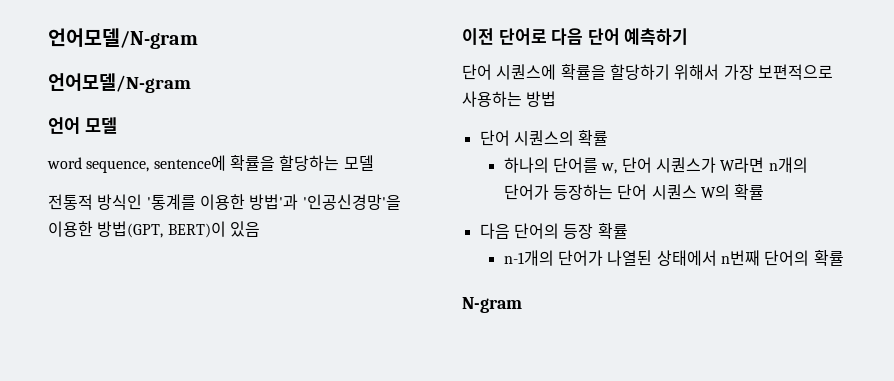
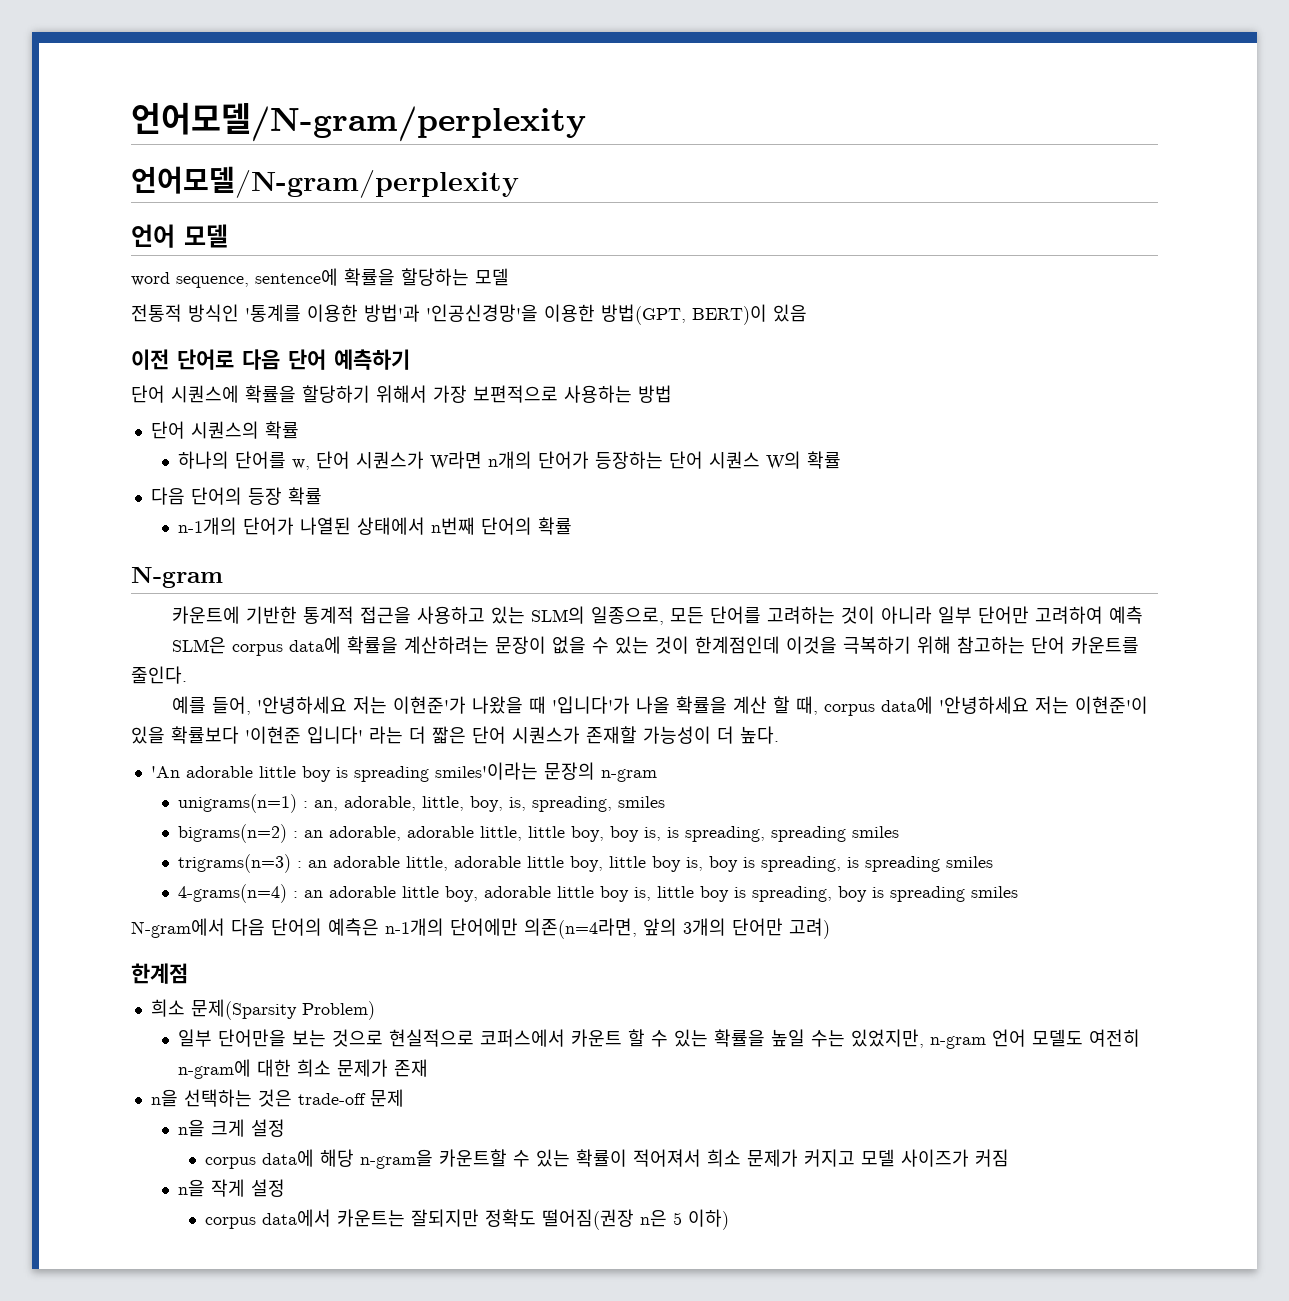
[48,28,198,49] [48,73,191,93] 언어모델/N-gram // 언어모델/N-gram -> [131,102,586,142] [131,166,519,198] 언어모델/N-gram/perplexity // 언어모델/N-gram/perplexity
(522, 305) none -> [172,606,1144,625] [172,636,1140,656] [131,666,187,684] [172,696,1149,716] [131,726,779,744] [150,762,657,782] [177,794,665,813] [177,824,899,843] [177,854,993,873] [177,884,1018,903] [131,918,830,939] [131,963,188,984] [150,999,375,1020] [177,1029,1140,1049] [177,1059,428,1079] [150,1089,404,1107] [177,1119,285,1137] [204,1149,1009,1169] [177,1179,285,1197] [204,1209,729,1230] // 카운트에 기반한 통계적 접근을 사용하고 있는 SLM의 일종으로, 모든 단어를 고려하는 것이 아니라 일부 단어만 고려하여 예측 // SLM은 corpus data에 확률을 계산하려는 문장이 없을 수 있는 것이 한계점인데 이것을 극복하기 위해 참고하는 단어 카운트를 줄인다. // 예를 들어, '안녕하세요 저는 이현준'가 나왔을 때 '입니다'가 나올 확률을 계산 할 때, corpus data에 '안녕하세요 저는 이현준'이 있을 확률보다 '이현준 입니다' 라는 더 짧은 단어 시퀀스가 존재할 가능성이 더 높다. // 'An adorable little boy is spreading smiles'이라는 문장의 n-gram // unigrams(n=1) : an, adorable, little, boy, is, spreading, smiles // bigrams(n=2) : an adorable, adorable little, little boy, boy is, is spreading, spreading smiles // trigrams(n=3) : an adorable little, adorable little boy, little boy is, boy is spreading, is spreading smiles // 4-grams(n=4) : an adorable little boy, adorable little boy is, little boy is spreading, boy is spreading smiles // N-gram에서 다음 단어의 예측은 n-1개의 단어에만 의존(n=4라면, 앞의 3개의 단어만 고려) // 한계점 // 희소 문제(Sparsity Problem) // 일부 단어만을 보는 것으로 현실적으로 코퍼스에서 카운트 할 수 있는 확률을 높일 수는 있었지만, n-gram 언어 모델도 여전히 n-gram에 대한 희소 문제가 존재 // n을 선택하는 것은 trade-off 문제 // n을 크게 설정 // corpus data에 해당 n-gram을 카운트할 수 있는 확률이 적어져서 희소 문제가 커지고 모델 사이즈가 커짐 // n을 작게 설정 // corpus data에서 카운트는 잘되지만 정확도 떨어짐(권장 n은 5 이하)

